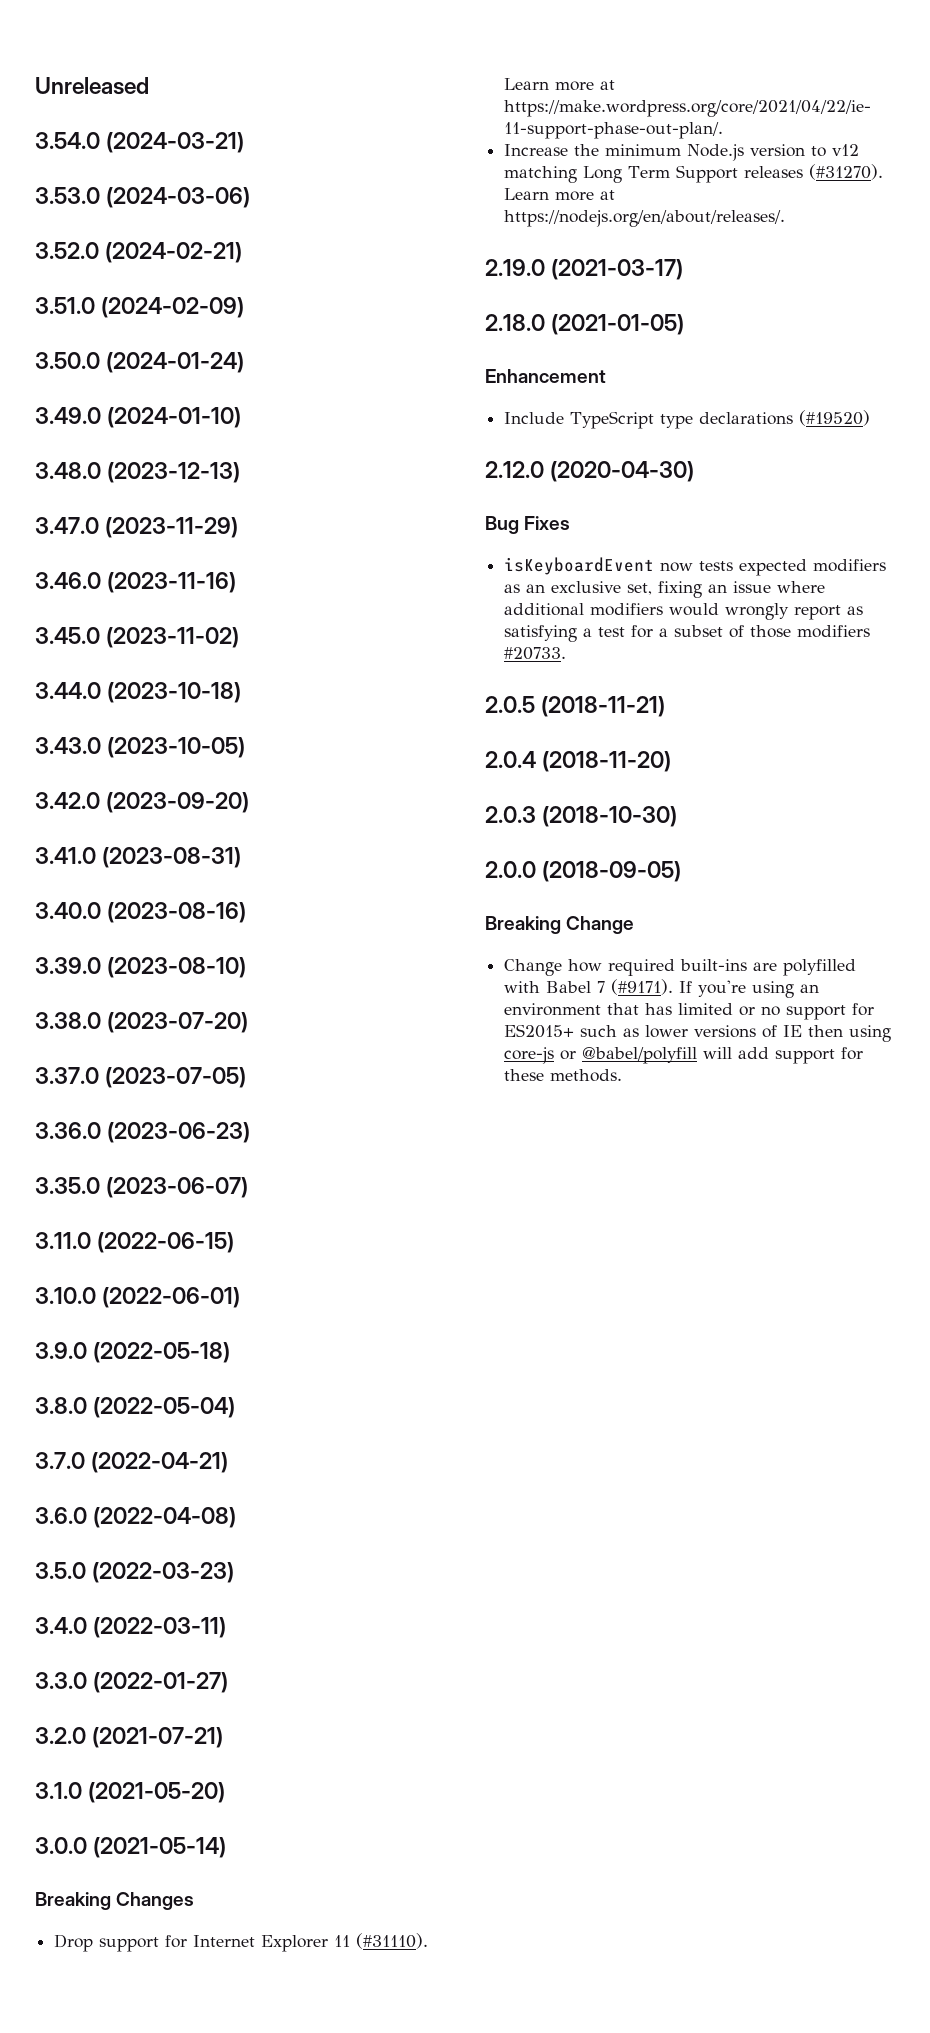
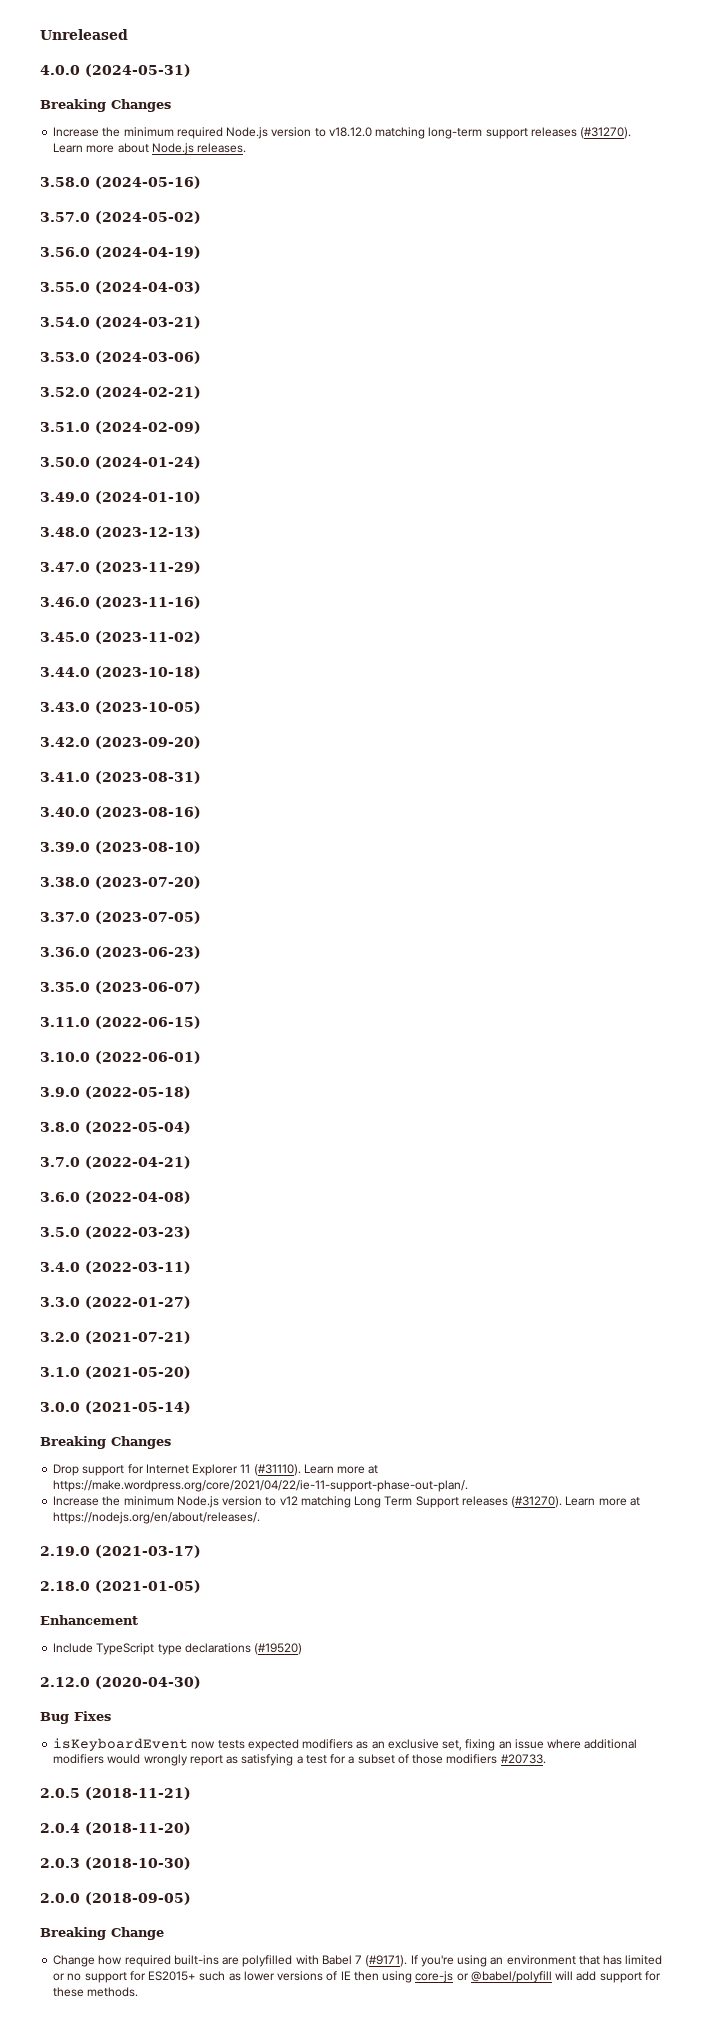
(149, 86) none -> [40,64,191,77] [40,99,171,112] [53,127,632,139] [53,143,247,155] [40,176,201,189] [40,211,201,224] [40,246,201,259] [40,281,201,294] // 4.0.0 (2024-05-31) // Breaking Changes // Increase the minimum required Node.js version to v18.12.0 matching long-term support releases (#31270). Learn more about Node.js releases. // 3.58.0 (2024-05-16) // 3.57.0 (2024-05-02) // 3.56.0 (2024-04-19) // 3.55.0 (2024-04-03)

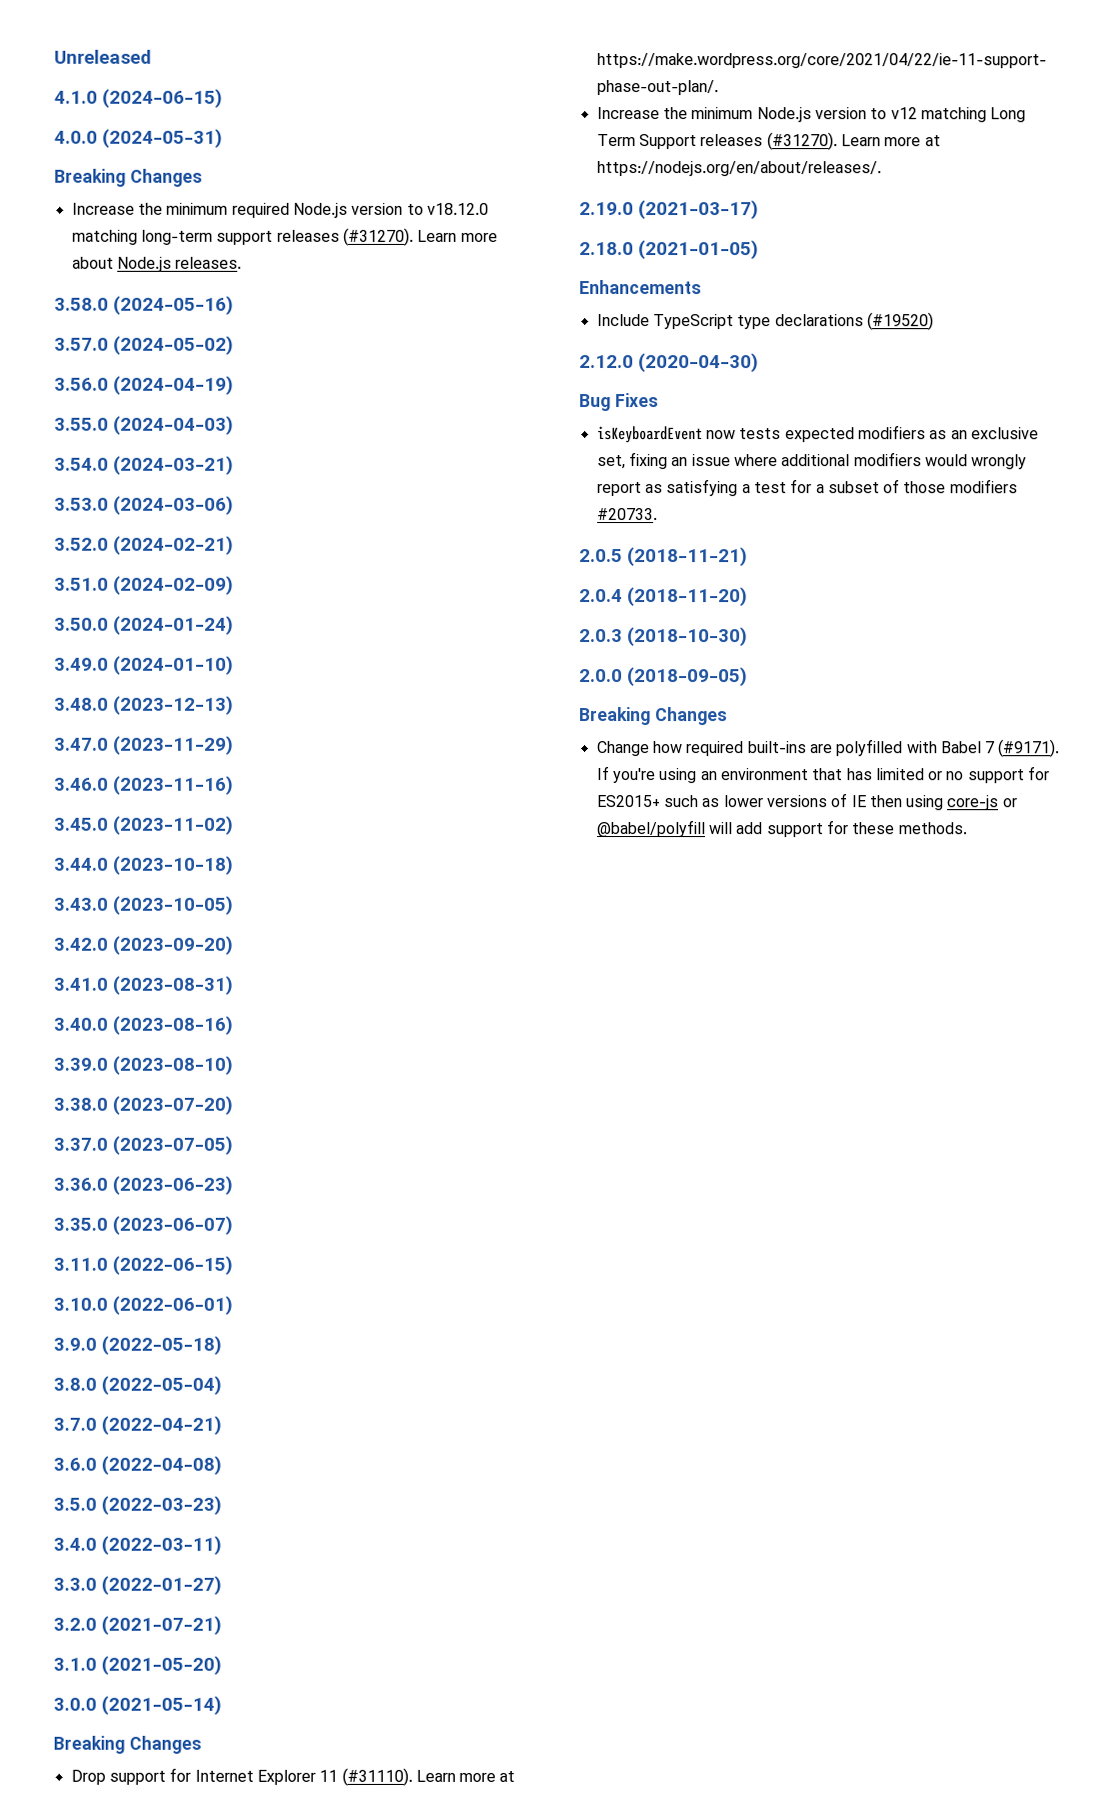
(128, 34) none -> [54,88,223,108] // 4.1.0 (2024-06-15)
[40,1615,138,1625] Enhancement -> [579,280,702,295] Enhancements
[111,1927,164,1940] Change -> [654,707,728,726] Changes

